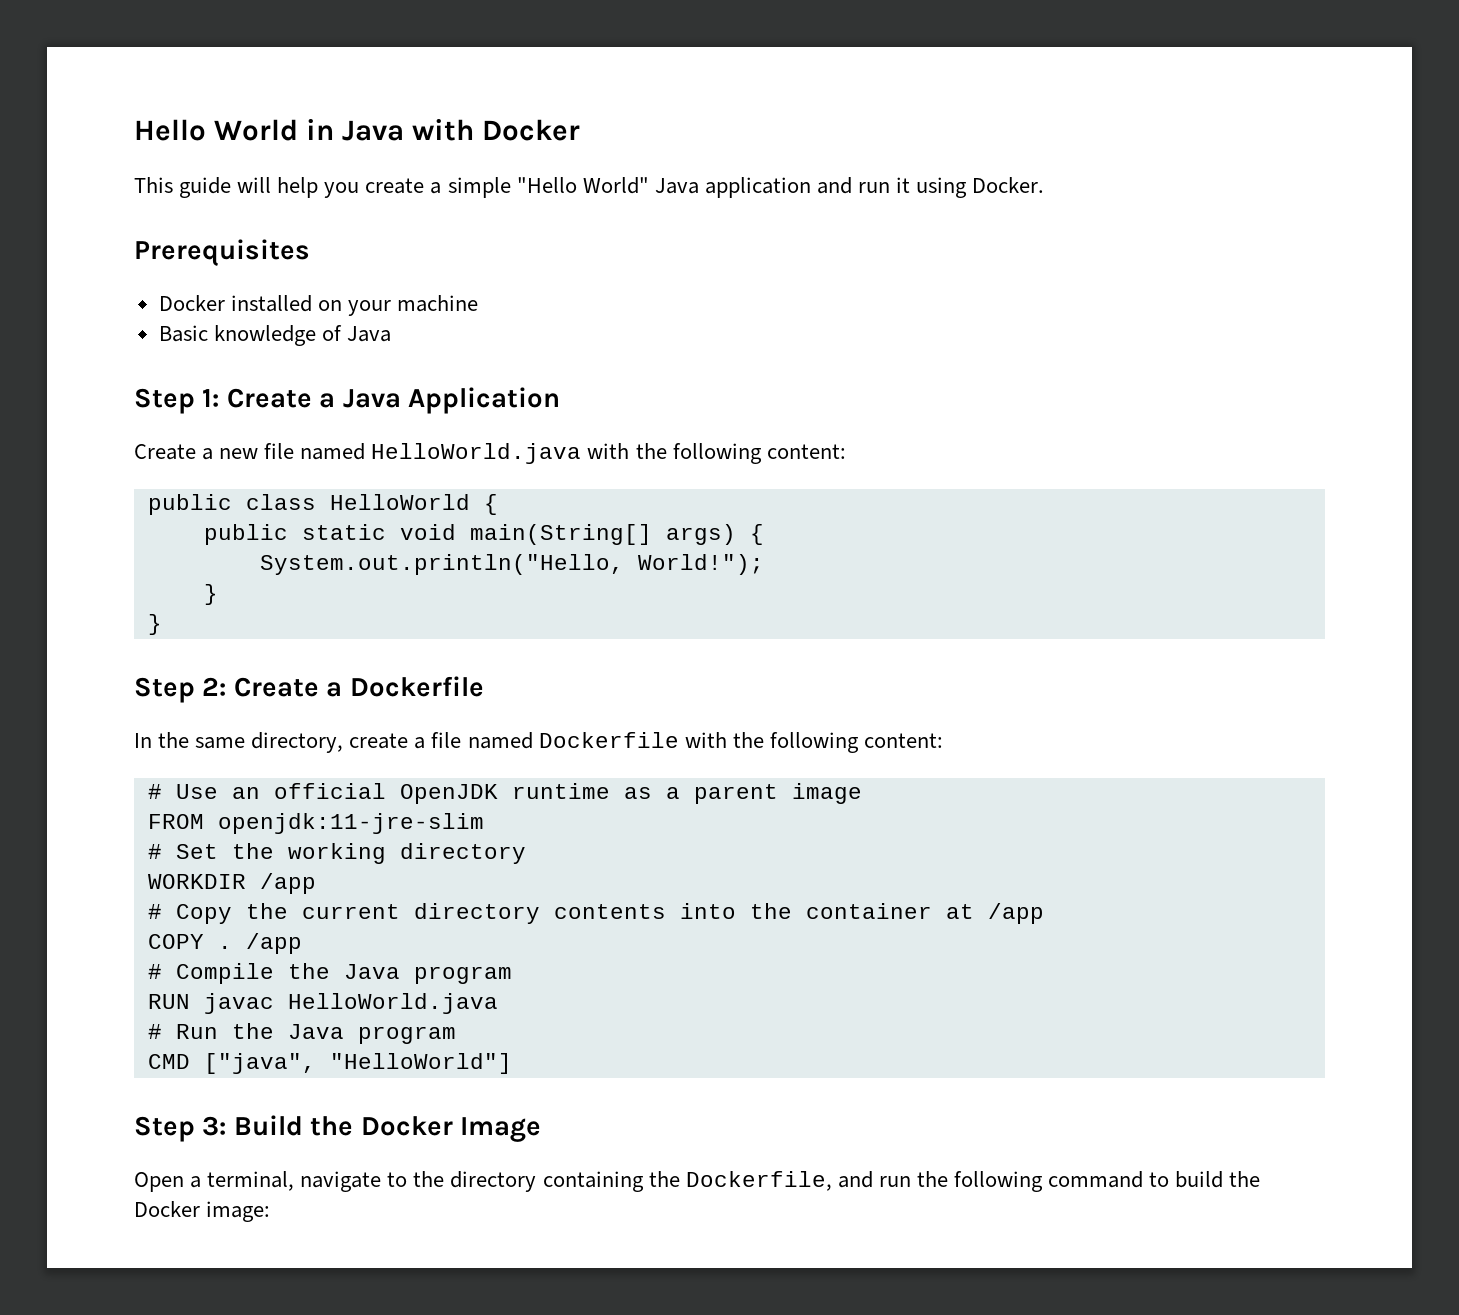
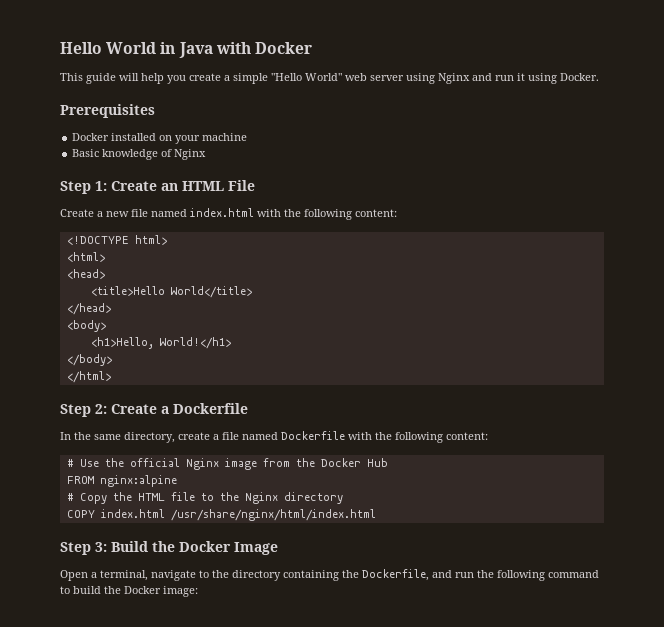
[654,177,811,198] Java application -> [345,73,470,84] web server using Nginx
[346,326,391,342] Java -> [174,149,207,160] Nginx
[319,387,561,414] a Java Application -> [161,180,255,191] an HTML File
[371,443,846,464] [147,494,498,515] [203,524,764,545] [259,554,764,575] [203,584,218,605] [147,614,162,635] HelloWorld.java with the following content: // public class HelloWorld { // public static void main(String[] args) { // System.out.println("Hello, World!"); // } // } -> [190,208,397,220] [66,235,167,245] [66,252,105,262] [66,269,105,279] [90,286,252,298] [66,303,111,315] [66,320,106,332] [90,337,231,349] [66,354,112,366] [66,371,111,383] index.html with the following content: // <!DOCTYPE html> // <html> // <head> // <title>Hello World</title> // </head> // <body> // <h1>Hello, World!</h1> // </body> // </html>
[231,783,862,804] [147,813,484,834] [147,843,526,864] [147,873,316,894] [147,903,1044,924] [147,933,302,954] [147,963,512,984] [147,993,498,1014] [147,1023,456,1044] [147,1053,512,1074] an official OpenJDK runtime as a parent image // FROM openjdk:11-jre-slim // # Set the working directory // WORKDIR /app // # Copy the current directory contents into the container at /app // COPY . /app // # Compile the Java program // RUN javac HelloWorld.java // # Run the Java program // CMD ["java", "HelloWorld"] -> [104,458,388,470] [66,475,177,487] [66,492,343,504] [66,509,376,521] the official Nginx image from the Docker Hub // FROM nginx:alpine // # Copy the HTML file to the Nginx directory // COPY index.html /usr/share/nginx/html/index.html

